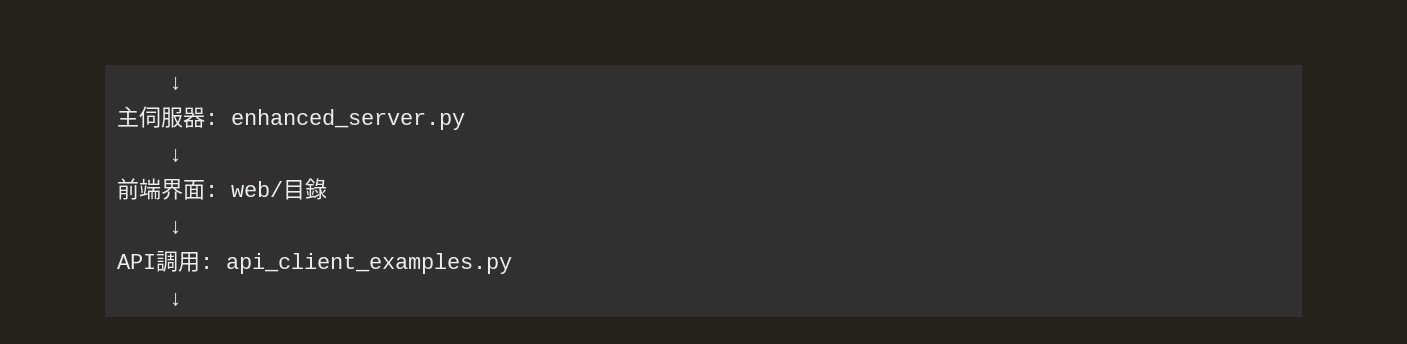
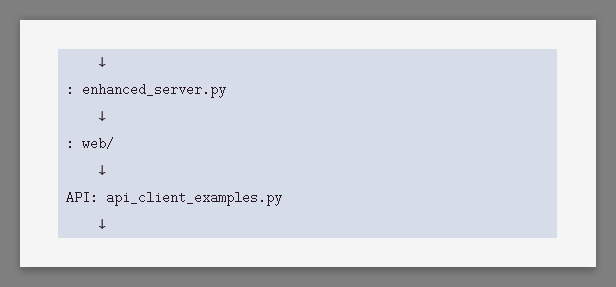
[169,77,182,90] [117,106,205,128] ↓ // 主伺服器 -> [98,57,107,67] ↓ //
[117,178,205,200] 前端界面 -> (107, 116) none
[283,178,327,200] [169,221,182,234] [117,251,213,272] 目錄 // ↓ // API調用: -> [98,165,107,175] [66,191,99,204] // ↓ // API:

